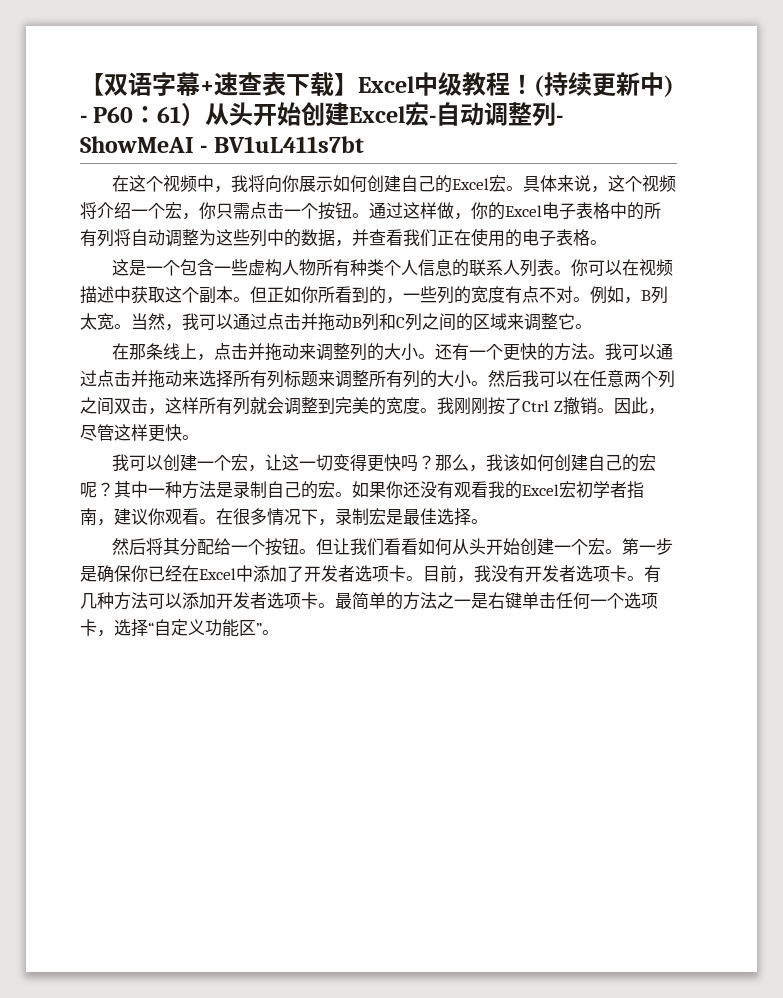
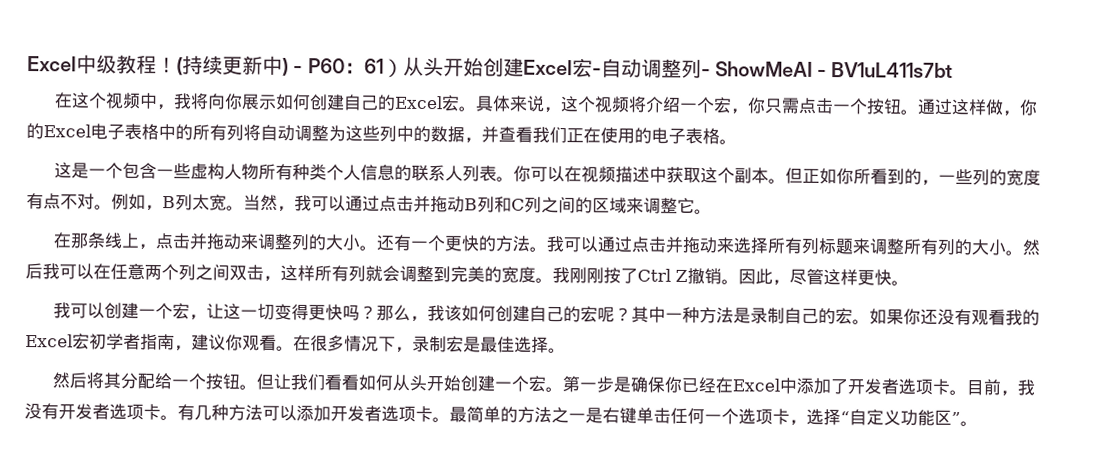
[80,72,358,97] 【双语字幕+速查表下载】 -> (27, 64) none

